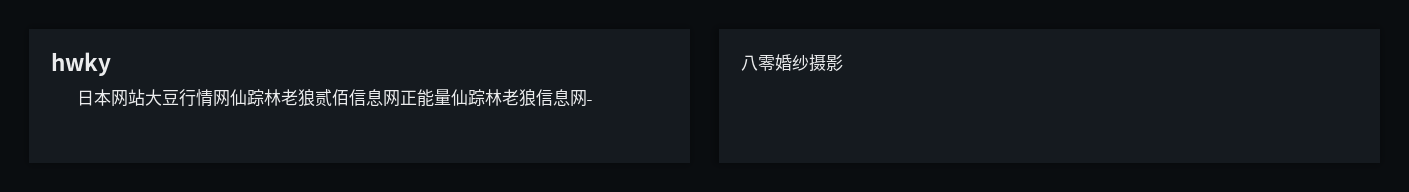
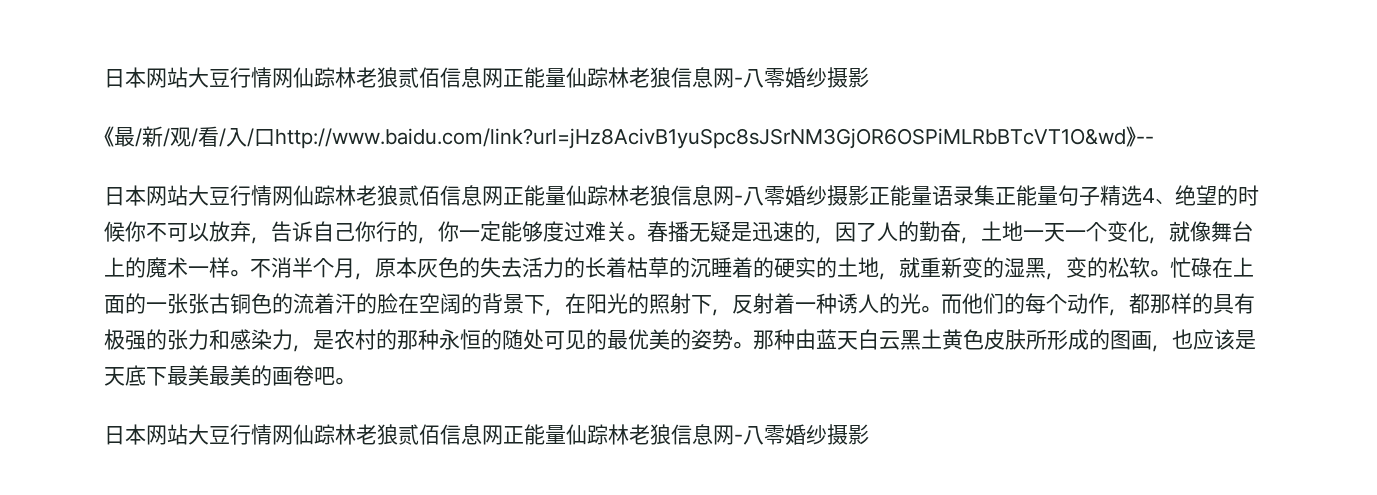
[51,52,111,76] hwky -> [104,67,869,88] [104,126,1154,149] [104,185,1259,206] [104,221,1253,244] [104,257,1254,280] [104,293,1255,316] [104,329,1256,352] [104,365,355,386] 日本网站大豆行情网仙踪林老狼贰佰信息网正能量仙踪林老狼信息网-八零婚纱摄影 // 《最/新/观/看/入/口http://www.baidu.com/link?url=jHz8AcivB1yuSpc8sJSrNM3GjOR6OSPiMLRbBTcVT1O&wd》-- // 日本网站大豆行情网仙踪林老狼贰佰信息网正能量仙踪林老狼信息网-八零婚纱摄影正能量语录集正能量句子精选4、绝望的时候你不可以放弃，告诉自己你行的，你一定能够度过难关。春播无疑是迅速的，因了人的勤奋，土地一天一个变化，就像舞台上的魔术一样。不消半个月，原本灰色的失去活力的长着枯草的沉睡着的硬实的土地，就重新变的湿黑，变的松软。忙碌在上面的一张张古铜色的流着汗的脸在空阔的背景下，在阳光的照射下，反射着一种诱人的光。而他们的每个动作，都那样的具有极强的张力和感染力，是农村的那种永恒的随处可见的最优美的姿势。那种由蓝天白云黑土黄色皮肤所形成的图画，也应该是天底下最美最美的画卷吧。

